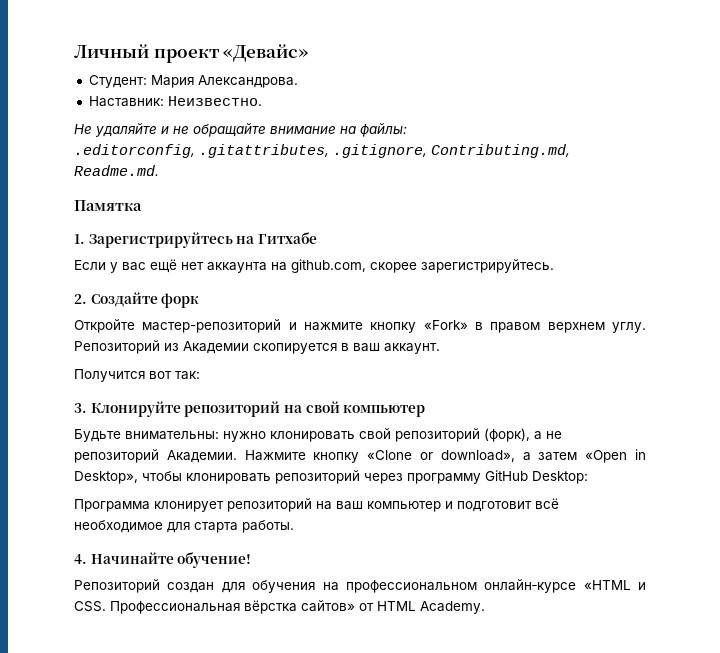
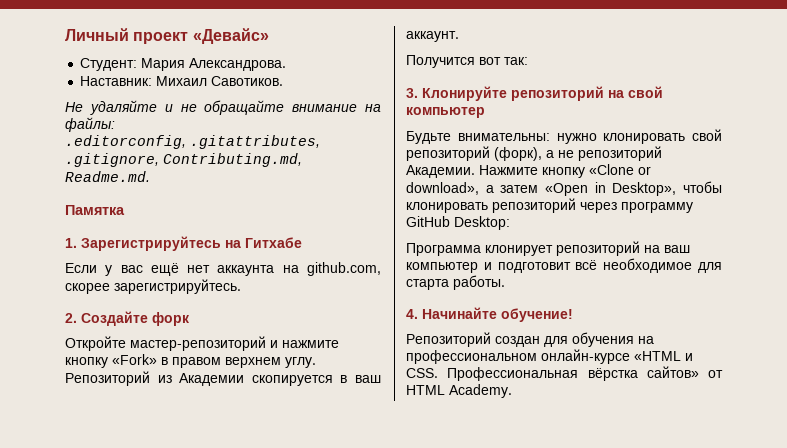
[167,96,262,106] Неизвестно. -> [156,76,284,86] Михаил Савотиков.

